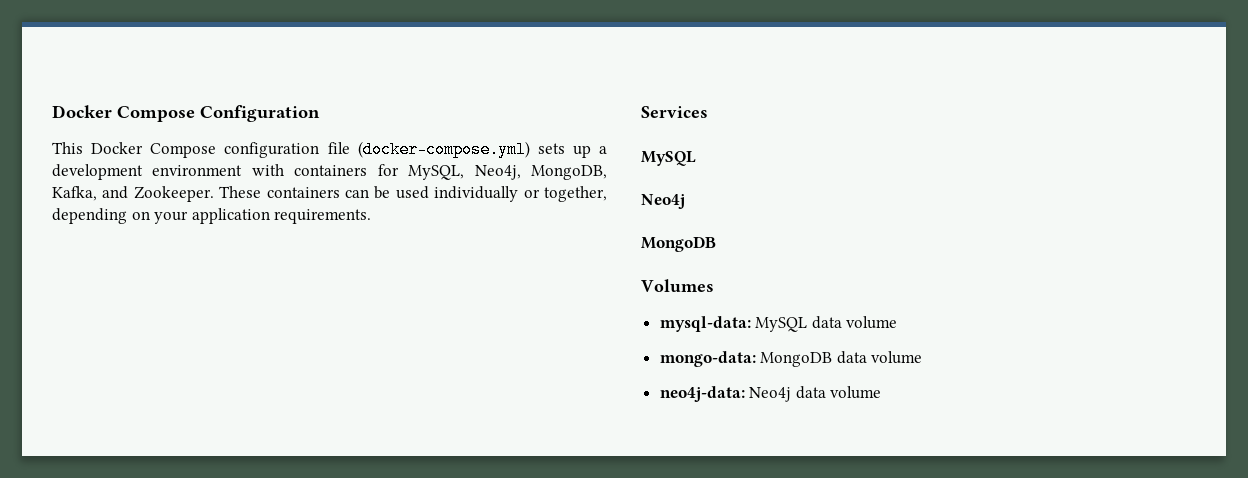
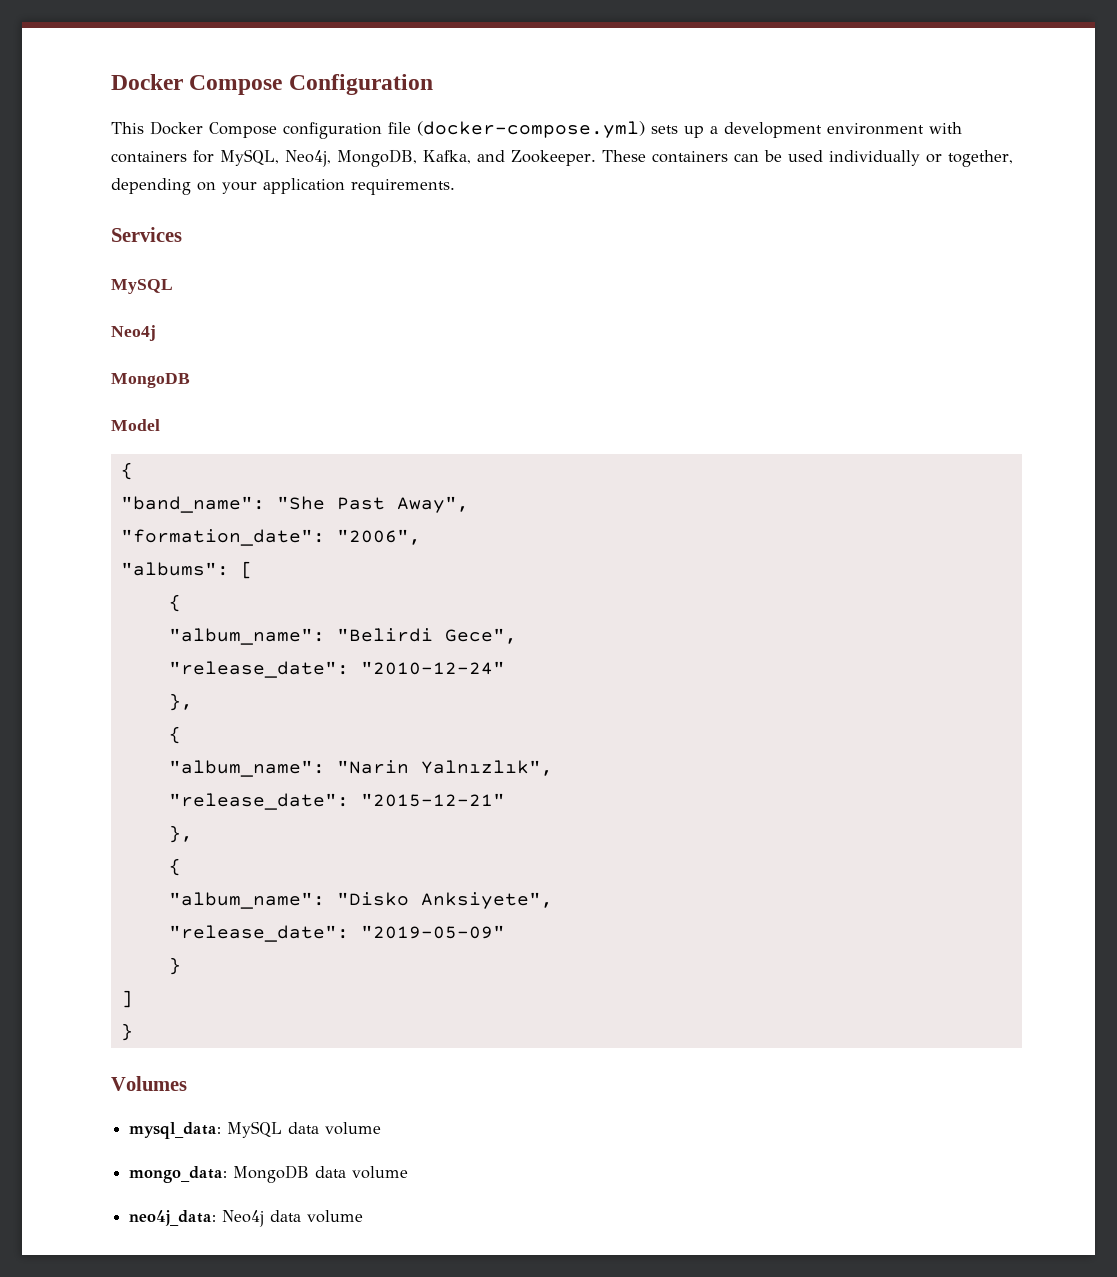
(716, 244) none -> [111,419,160,431] [120,462,133,480] [120,496,469,513] [120,529,421,546] [120,561,253,579] [168,594,181,612] [168,628,517,645] [168,661,505,678] [168,693,193,711] [168,726,181,744] [168,760,553,777] [168,793,505,810] [168,825,193,843] [168,858,181,876] [168,892,553,909] [168,925,505,942] [168,957,181,975] [120,990,133,1008] [120,1023,133,1041] // Model // { // "band_name": "She Past Away", // "formation_date": "2006", // "albums": [ // { // "album_name": "Belirdi Gece", // "release_date": "2010-12-24" // }, // { // "album_name": "Narin Yalnızlık", // "release_date": "2015-12-21" // }, // { // "album_name": "Disko Anksiyete", // "release_date": "2019-05-09" // } // ] // }
[659,316,751,332] mysql-data: -> [129,1122,222,1139] mysql_data:
[659,351,756,367] mongo-data: -> [129,1166,228,1183] mongo_data:
[659,386,745,402] neo4j-data: -> [129,1210,217,1226] neo4j_data:

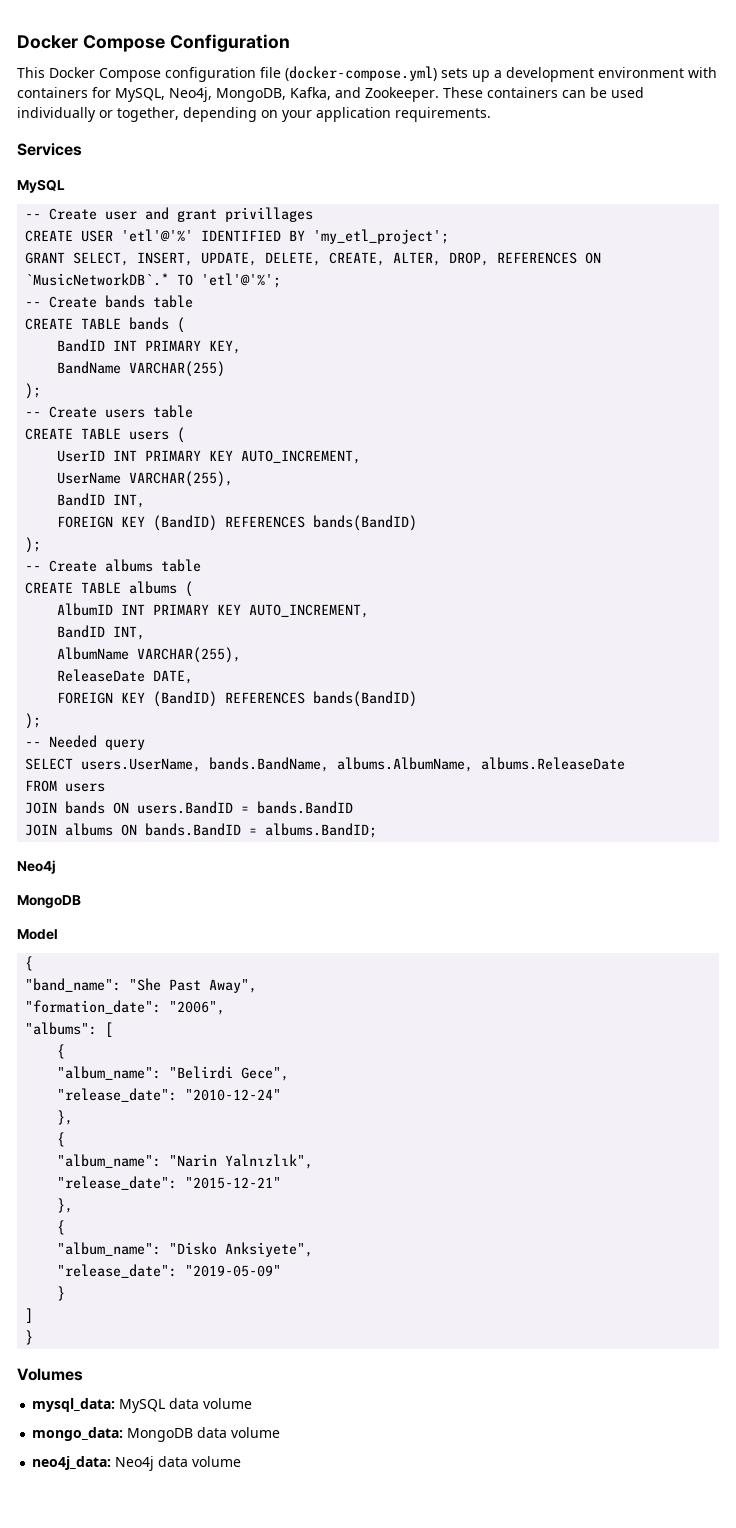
(173, 286) none -> [25,207,314,222] [25,229,450,244] [25,252,602,266] [25,273,282,288] [25,295,194,308] [25,317,186,333] [57,339,242,354] [57,361,226,377] [25,383,42,399] [25,405,194,418] [25,427,186,443] [57,450,362,464] [57,471,234,487] [57,493,146,508] [57,515,418,531] [25,537,42,553] [25,559,202,572] [25,581,194,597] [57,603,370,618] [57,625,146,640] [57,647,242,663] [57,669,194,684] [57,691,418,707] [25,713,42,729] [25,735,146,750] [25,757,626,772] [25,780,106,792] [25,801,354,814] [25,823,378,838] // -- Create user and grant privillages // CREATE USER 'etl'@'%' IDENTIFIED BY 'my_etl_project'; // GRANT SELECT, INSERT, UPDATE, DELETE, CREATE, ALTER, DROP, REFERENCES ON `MusicNetworkDB`.* TO 'etl'@'%'; // -- Create bands table // CREATE TABLE bands ( // BandID INT PRIMARY KEY, // BandName VARCHAR(255) // ); // -- Create users table // CREATE TABLE users ( // UserID INT PRIMARY KEY AUTO_INCREMENT, // UserName VARCHAR(255), // BandID INT, // FOREIGN KEY (BandID) REFERENCES bands(BandID) // ); // -- Create albums table // CREATE TABLE albums ( // AlbumID INT PRIMARY KEY AUTO_INCREMENT, // BandID INT, // AlbumName VARCHAR(255), // ReleaseDate DATE, // FOREIGN KEY (BandID) REFERENCES bands(BandID) // ); // -- Needed query // SELECT users.UserName, bands.BandName, albums.AlbumName, albums.ReleaseDate // FROM users // JOIN bands ON users.BandID = bands.BandID // JOIN albums ON bands.BandID = albums.BandID;

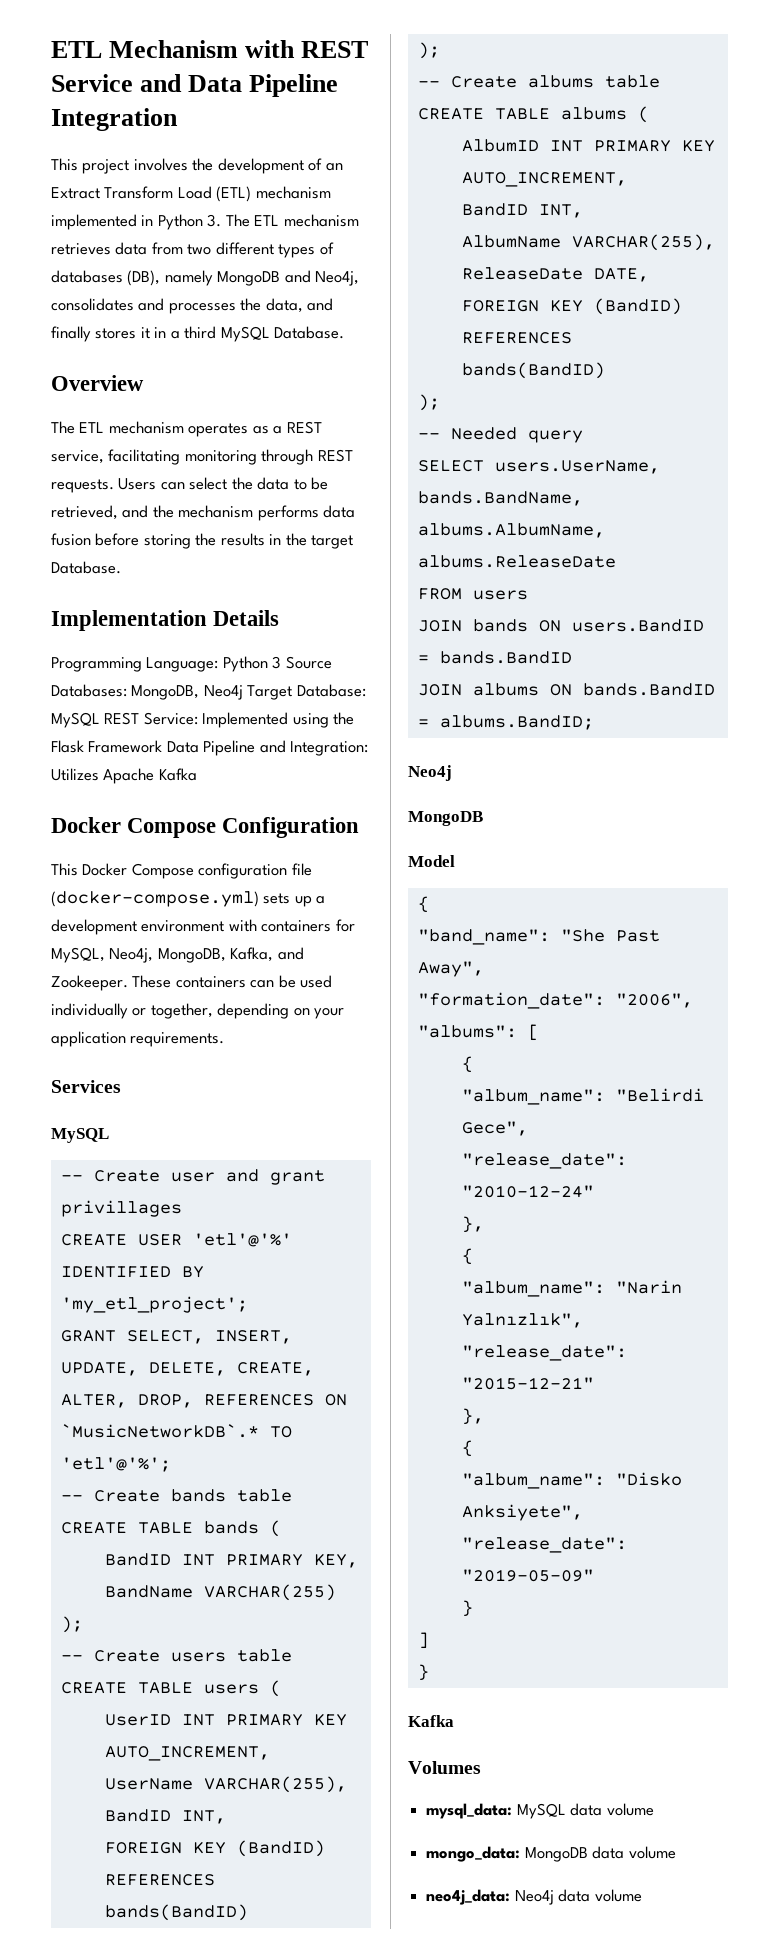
(17, 42) none -> [51,40,369,58] [51,74,339,97] [51,108,178,131] [51,158,343,174] [51,186,331,202] [51,214,359,230] [51,242,334,258] [51,270,360,286] [51,298,334,314] [51,326,345,342] [51,375,144,391] [51,421,322,437] [51,449,353,465] [51,477,329,493] [51,505,356,521] [51,533,354,549] [51,561,121,574] [51,610,280,631] [51,656,332,672] [51,684,366,700] [51,712,355,728] [51,740,369,756] [51,768,197,784] ETL Mechanism with REST Service and Data Pipeline Integration // This project involves the development of an Extract Transform Load (ETL) mechanism implemented in Python 3. The ETL mechanism retrieves data from two different types of databases (DB), namely MongoDB and Neo4j, consolidates and processes the data, and finally stores it in a third MySQL Database. // Overview // The ETL mechanism operates as a REST service, facilitating monitoring through REST requests. Users can select the data to be retrieved, and the mechanism performs data fusion before storing the results in the target Database. // Implementation Details // Programming Language: Python 3 Source Databases: MongoDB, Neo4j Target Database: MySQL REST Service: Implemented using the Flask Framework Data Pipeline and Integration: Utilizes Apache Kafka //
(34, 1337) none -> [408,1715,454,1727] // Kafka

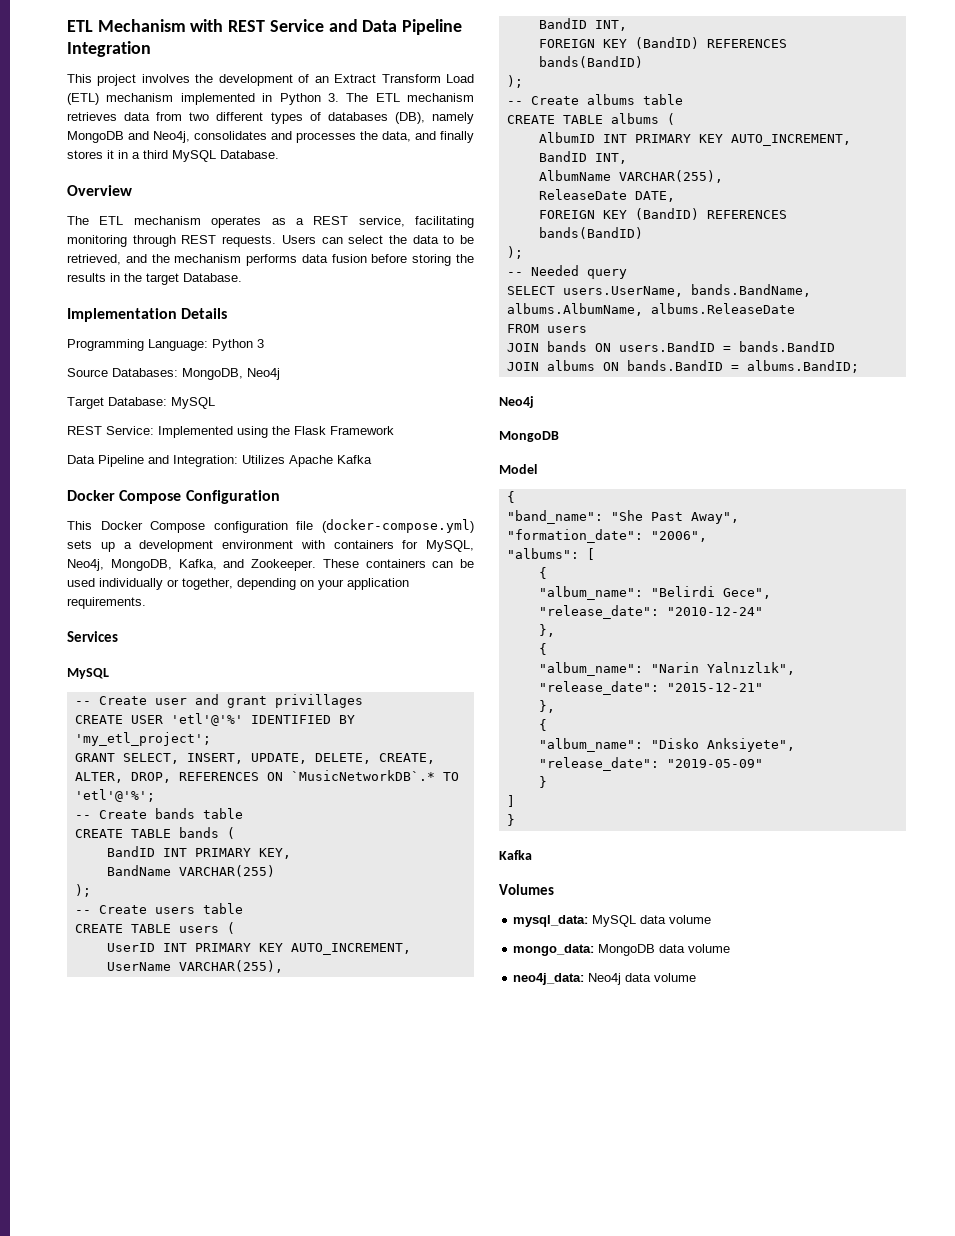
(282, 662) none -> (264, 343) //
(243, 692) none -> (280, 374) //
(100, 720) none -> (215, 403) //
(163, 746) none -> (394, 430) //

